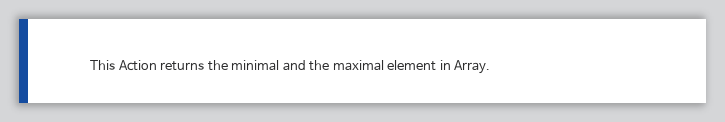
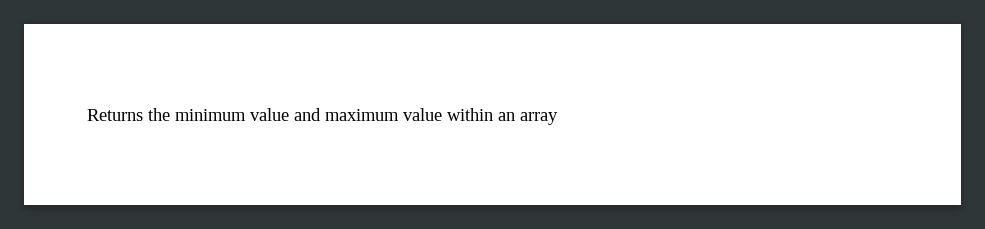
[90,60,491,74] This Action returns the minimal and the maximal element in Array. -> [87,108,558,125] Returns the minimum value and maximum value within an array

